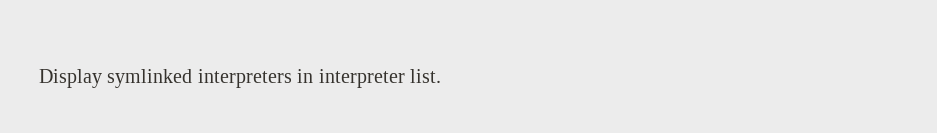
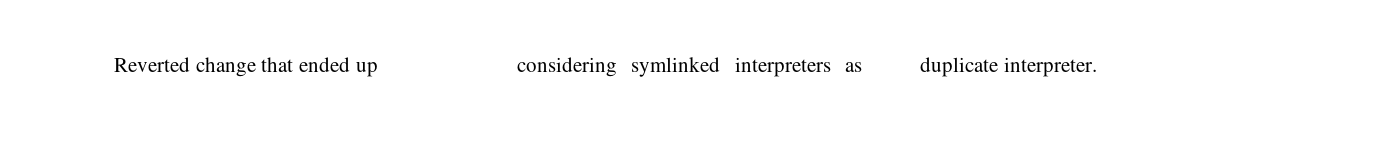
[39,69,441,88] Display symlinked interpreters in interpreter list. -> [114,57,1097,77] Reverted change that ended up considering symlinked interpreters as duplicate interpreter.

